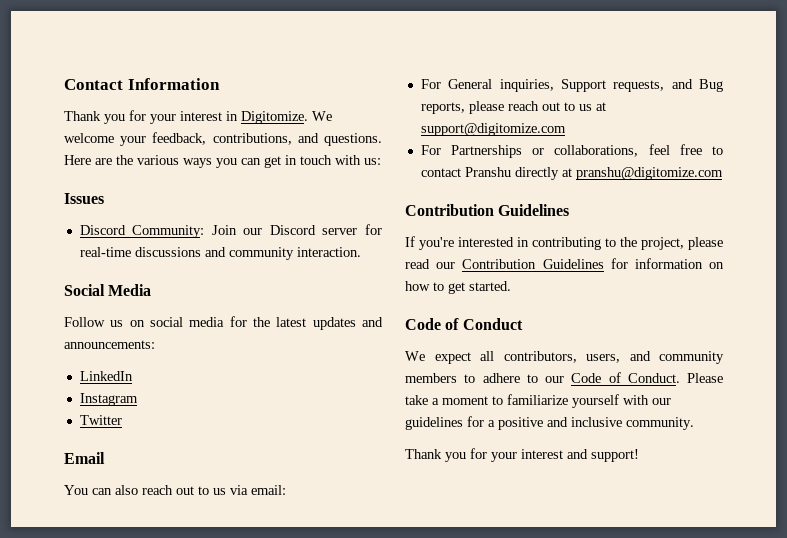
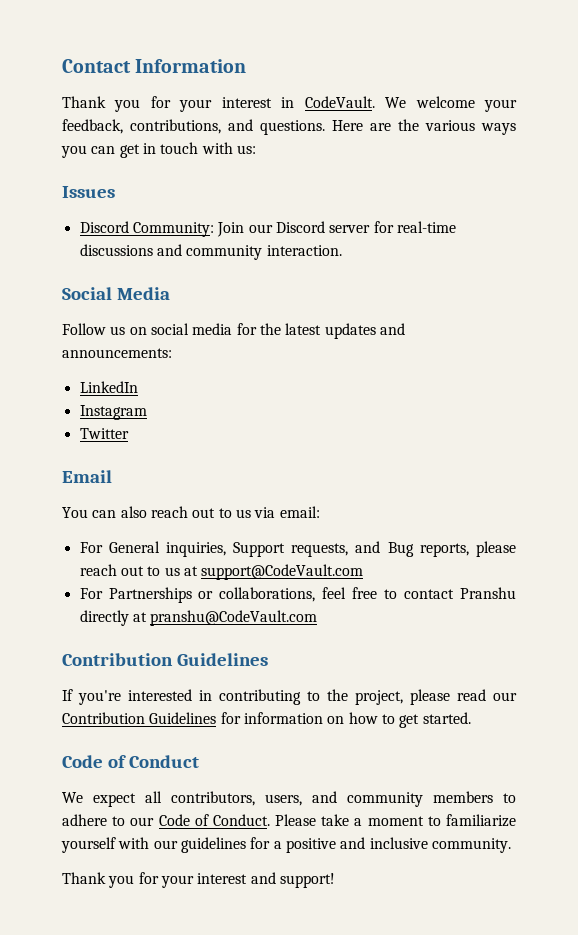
[241,111,308,124] Digitomize. -> [304,96,375,108] CodeVault.
[420,123,566,136] support@digitomize.com -> [201,564,364,580] support@CodeVault.com
[575,167,723,180] pranshu@digitomize.com -> [150,610,318,626] pranshu@CodeVault.com

